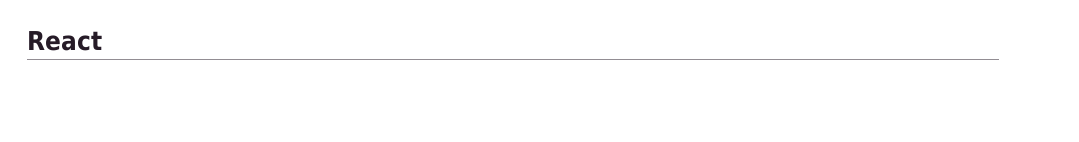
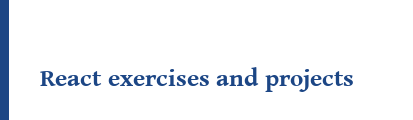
(102, 41) none -> [107,67,354,92] exercises and projects

